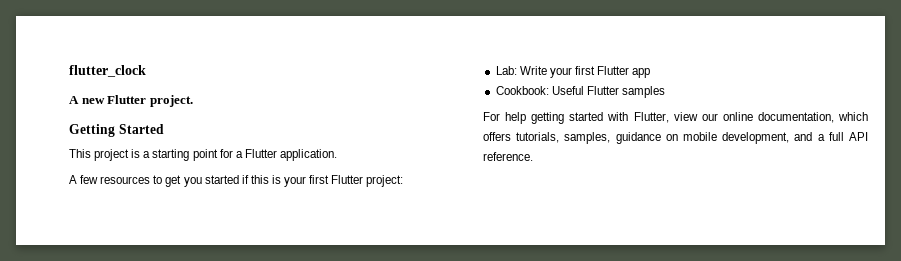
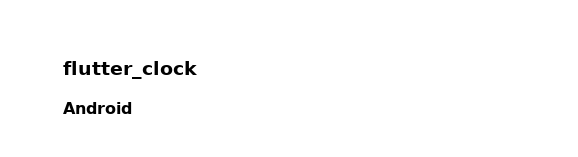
[69,95,193,107] [69,124,164,137] [69,149,337,161] [69,175,404,187] [495,66,651,78] [495,86,665,98] [483,112,868,124] [483,132,868,144] [483,152,533,161] A new Flutter project. // Getting Started // This project is a starting point for a Flutter application. // A few resources to get you started if this is your first Flutter project: // Lab: Write your first Flutter app // Cookbook: Useful Flutter samples // For help getting started with Flutter, view our online documentation, which offers tutorials, samples, guidance on mobile development, and a full API reference. -> [63,102,132,114] Android

